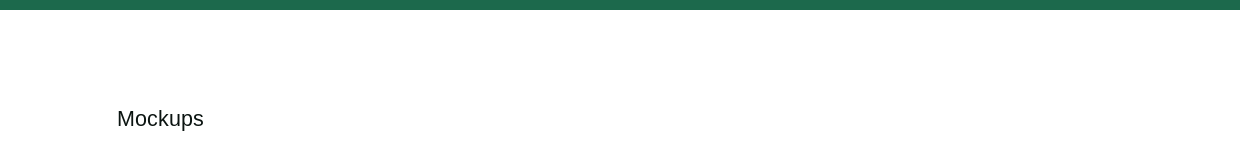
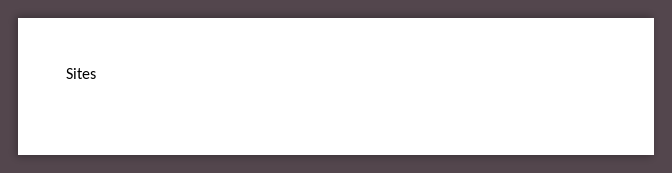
[117,110,204,131] Mockups -> [66,68,96,79] Sites

